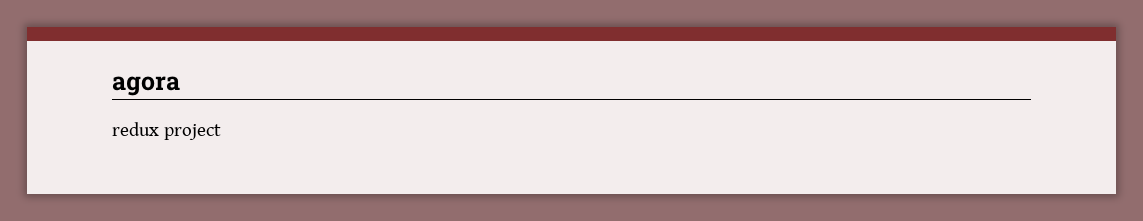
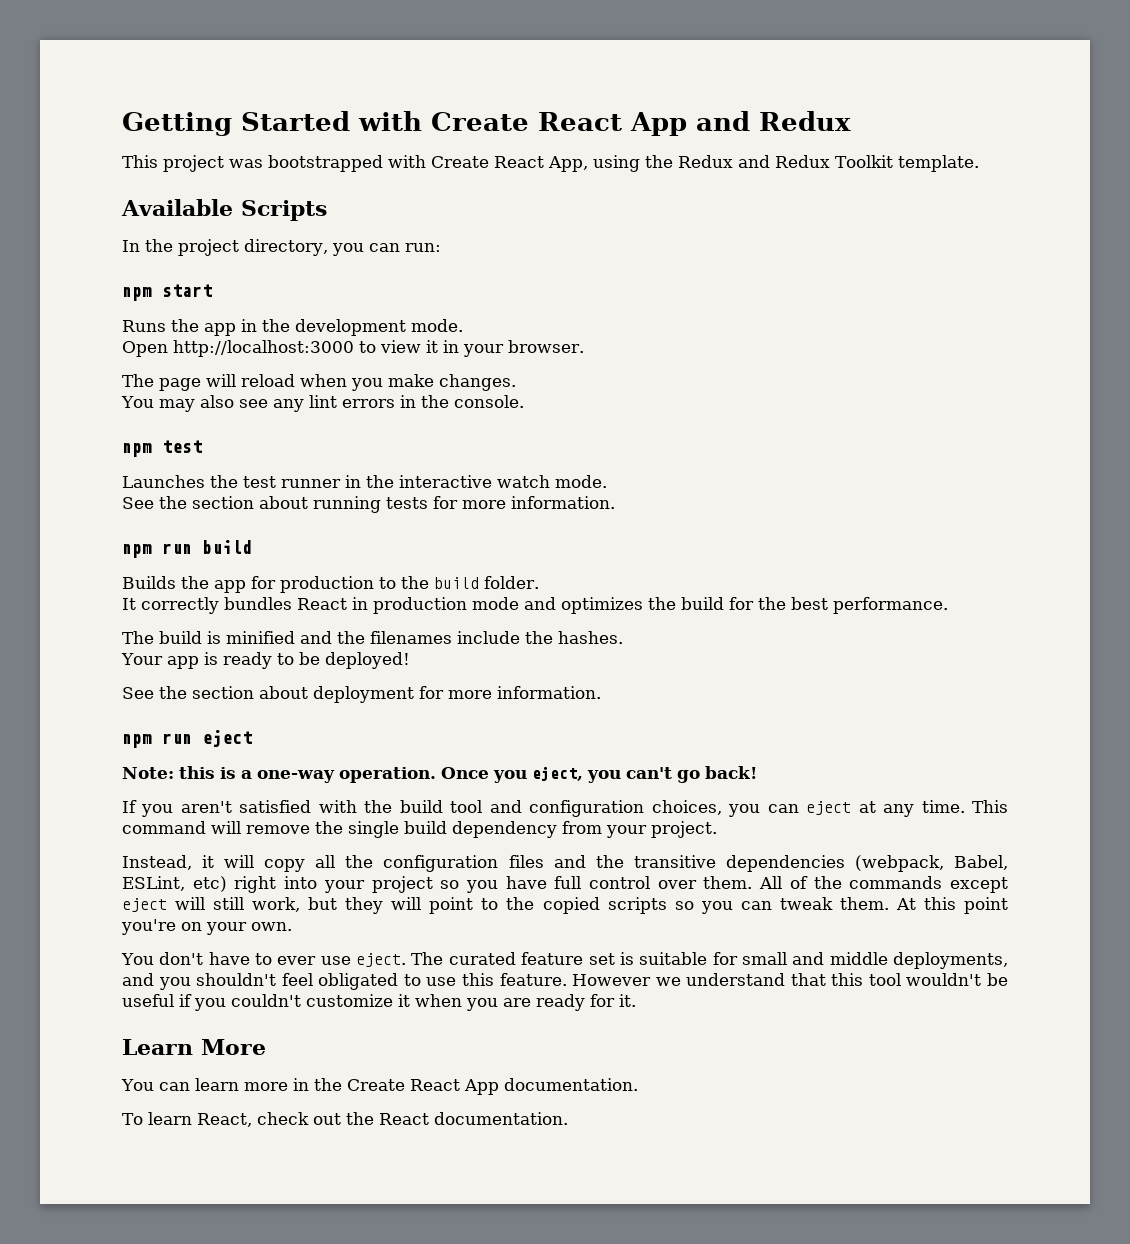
[112,76,180,96] [112,122,221,140] agora // redux project -> [122,111,851,136] [122,155,979,172] [121,199,327,221] [122,239,441,256] [122,284,212,301] [122,319,463,336] [122,340,584,357] [122,374,516,391] [121,395,524,412] [122,440,202,457] [122,475,607,488] [122,496,615,513] [122,540,252,558] [122,576,539,593] [122,597,948,614] [122,631,623,644] [121,652,410,669] [122,686,601,703] [122,730,252,748] [122,766,757,783] [122,800,1009,817] [122,821,717,838] [122,855,1009,872] [122,876,1009,893] [122,897,1009,914] [121,919,292,935] [121,952,1009,969] [122,973,1008,990] [122,994,636,1011] [122,1039,266,1055] [121,1078,638,1095] [122,1112,568,1127] Getting Started with Create React App and Redux // This project was bootstrapped with Create React App, using the Redux and Redux Toolkit template. // Available Scripts // In the project directory, you can run: // npm start // Runs the app in the development mode. // Open http://localhost:3000 to view it in your browser. // The page will reload when you make changes. // You may also see any lint errors in the console. // npm test // Launches the test runner in the interactive watch mode. // See the section about running tests for more information. // npm run build // Builds the app for production to the build folder. // It correctly bundles React in production mode and optimizes the build for the best performance. // The build is minified and the filenames include the hashes. // Your app is ready to be deployed! // See the section about deployment for more information. // npm run eject // Note: this is a one-way operation. Once you eject, you can't go back! // If you aren't satisfied with the build tool and configuration choices, you can eject at any time. This command will remove the single build dependency from your project. // Instead, it will copy all the configuration files and the transitive dependencies (webpack, Babel, ESLint, etc) right into your project so you have full control over them. All of the commands except eject will still work, but they will point to the copied scripts so you can tweak them. At this point you're on your own. // You don't have to ever use eject. The curated feature set is suitable for small and middle deployments, and you shouldn't feel obligated to use this feature. However we understand that this tool wouldn't be useful if you couldn't customize it when you are ready for it. // Learn More // You can learn more in the Create React App documentation. // To learn React, check out the React documentation.

